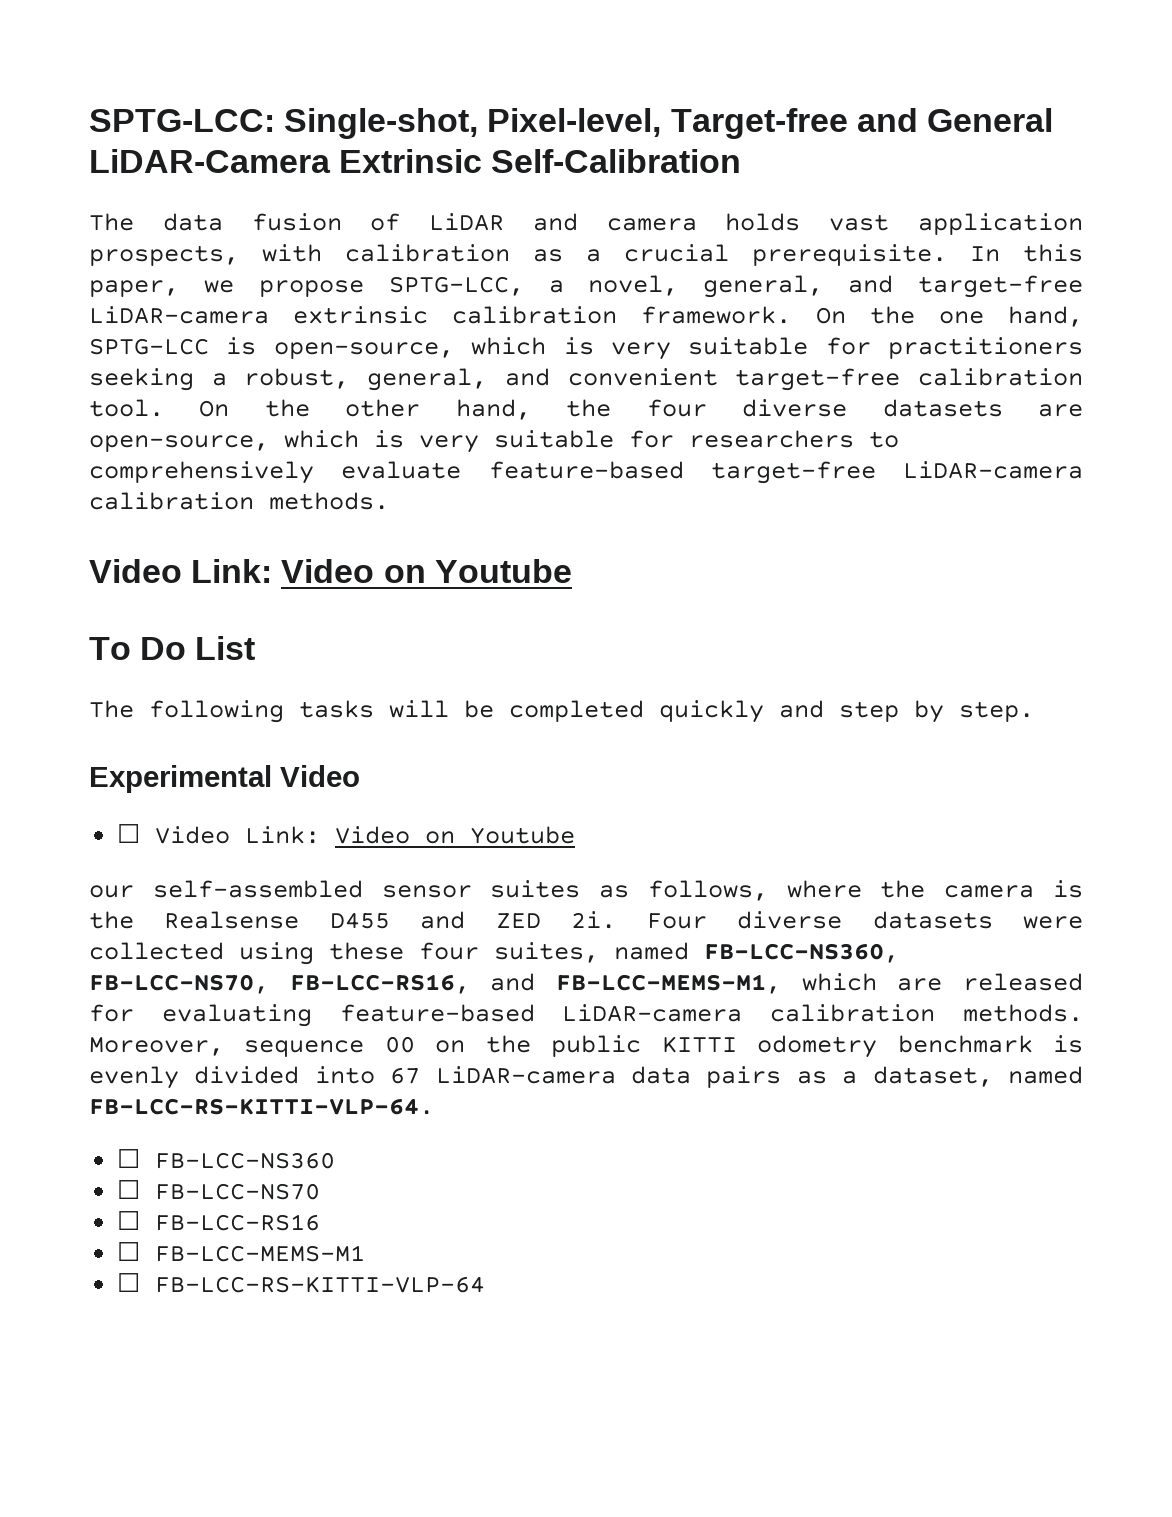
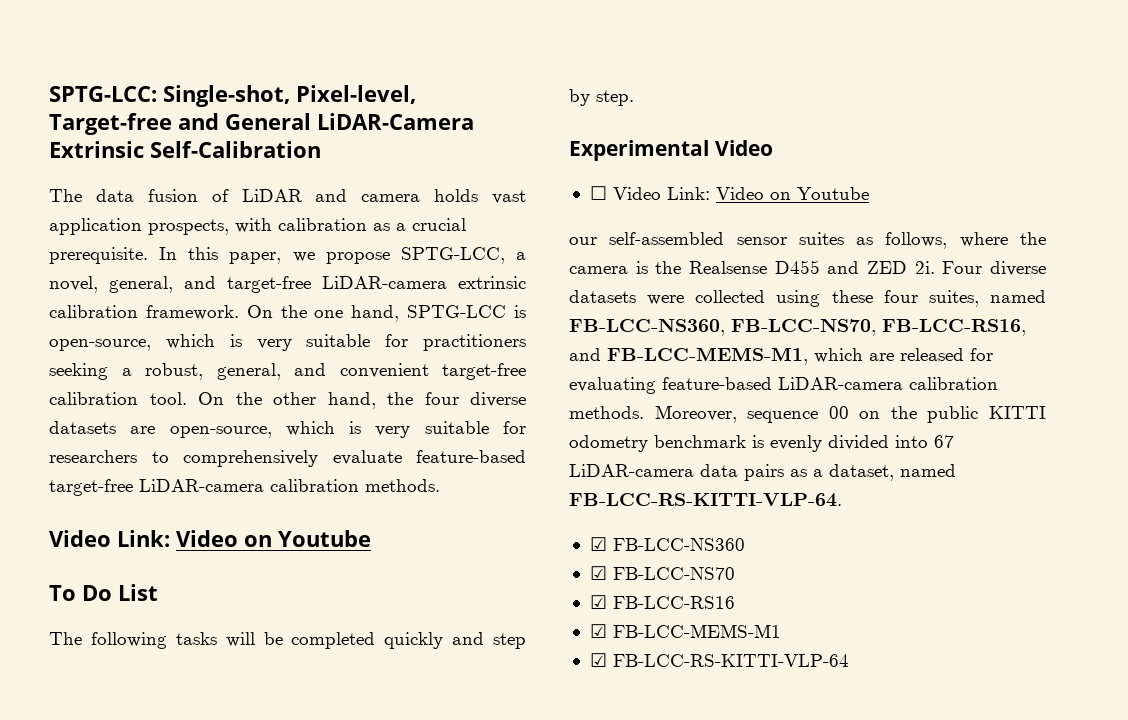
[117,1149,141,1168] ☐ -> [589,537,607,551] ☑
[117,1180,141,1199] ☐ -> [589,566,607,580] ☑
[117,1211,141,1230] ☐ -> [589,595,607,609] ☑
[117,1242,141,1261] ☐ -> [589,624,607,638] ☑
[117,1273,141,1292] ☐ -> [589,653,607,667] ☑

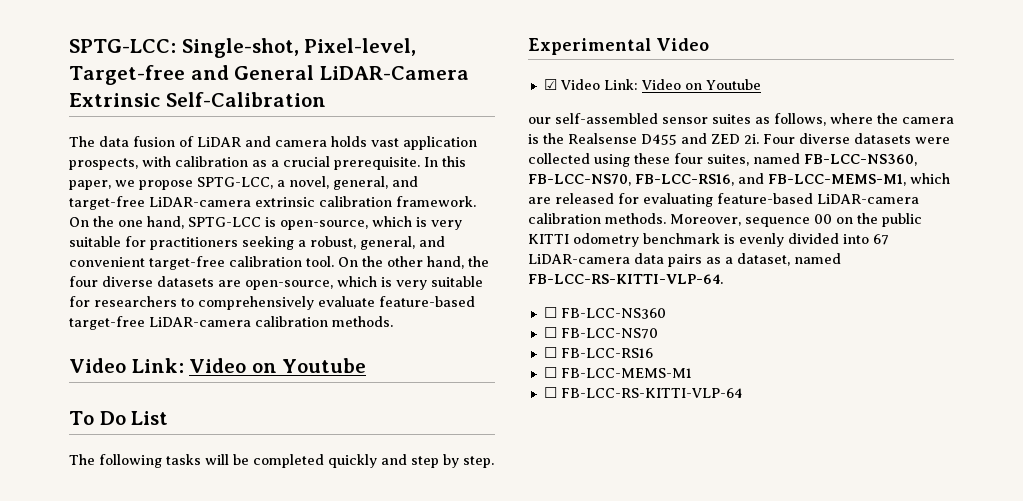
[589,186,607,200] ☐ -> [543,79,557,90] ☑
[589,537,607,551] ☑ -> [543,307,557,318] ☐
[589,566,607,580] ☑ -> [543,327,557,338] ☐
[589,595,607,609] ☑ -> [543,347,557,358] ☐
[589,624,607,638] ☑ -> [543,367,557,378] ☐
[589,653,607,667] ☑ -> [543,387,557,398] ☐

